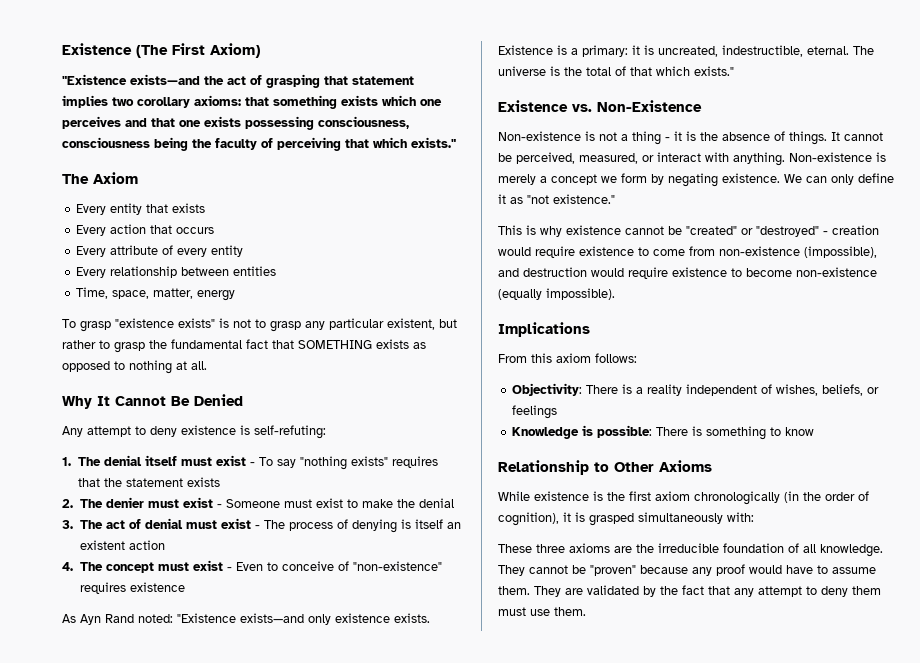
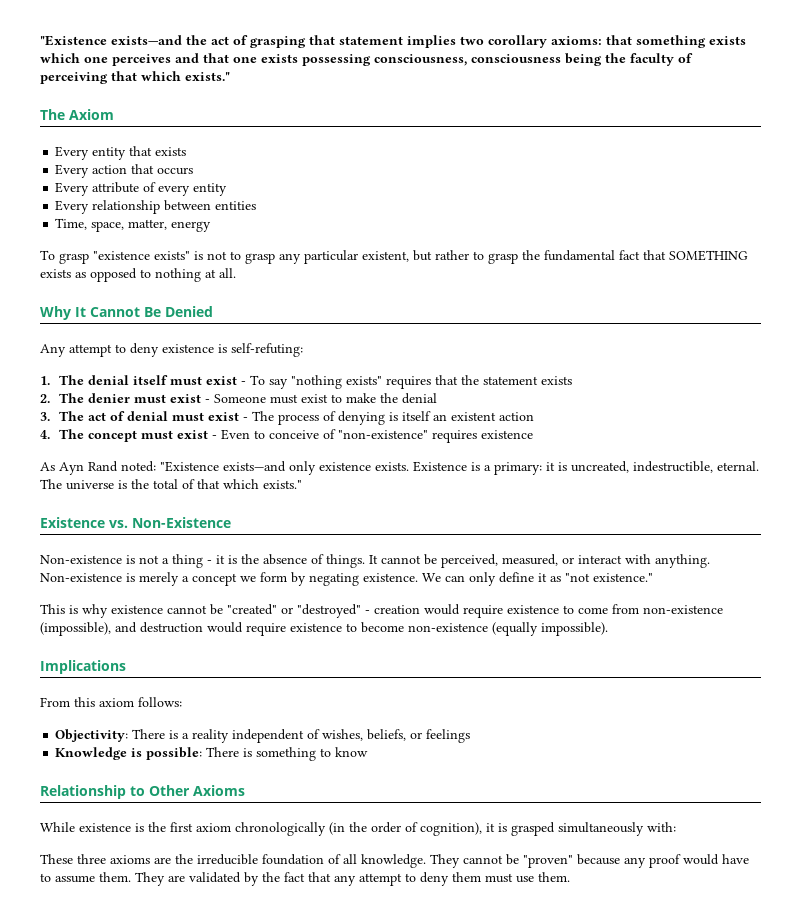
[62,43,260,58] Existence (The First Axiom) // -> (40, 40) none

